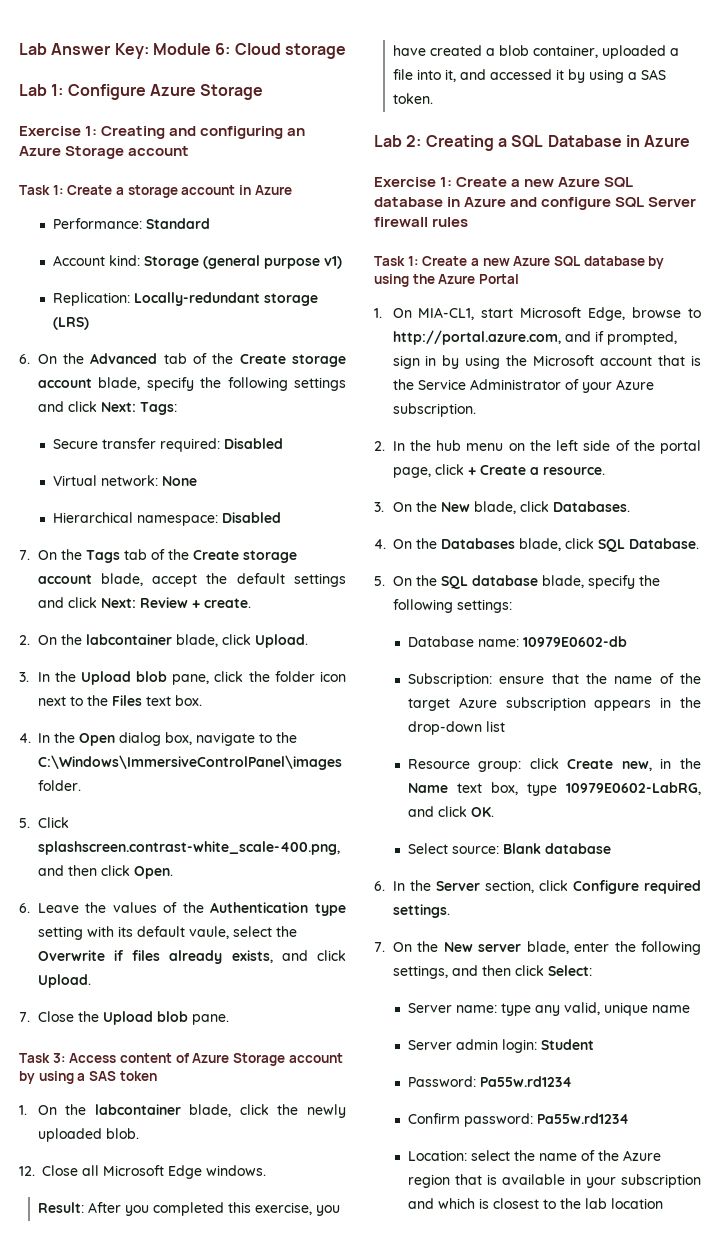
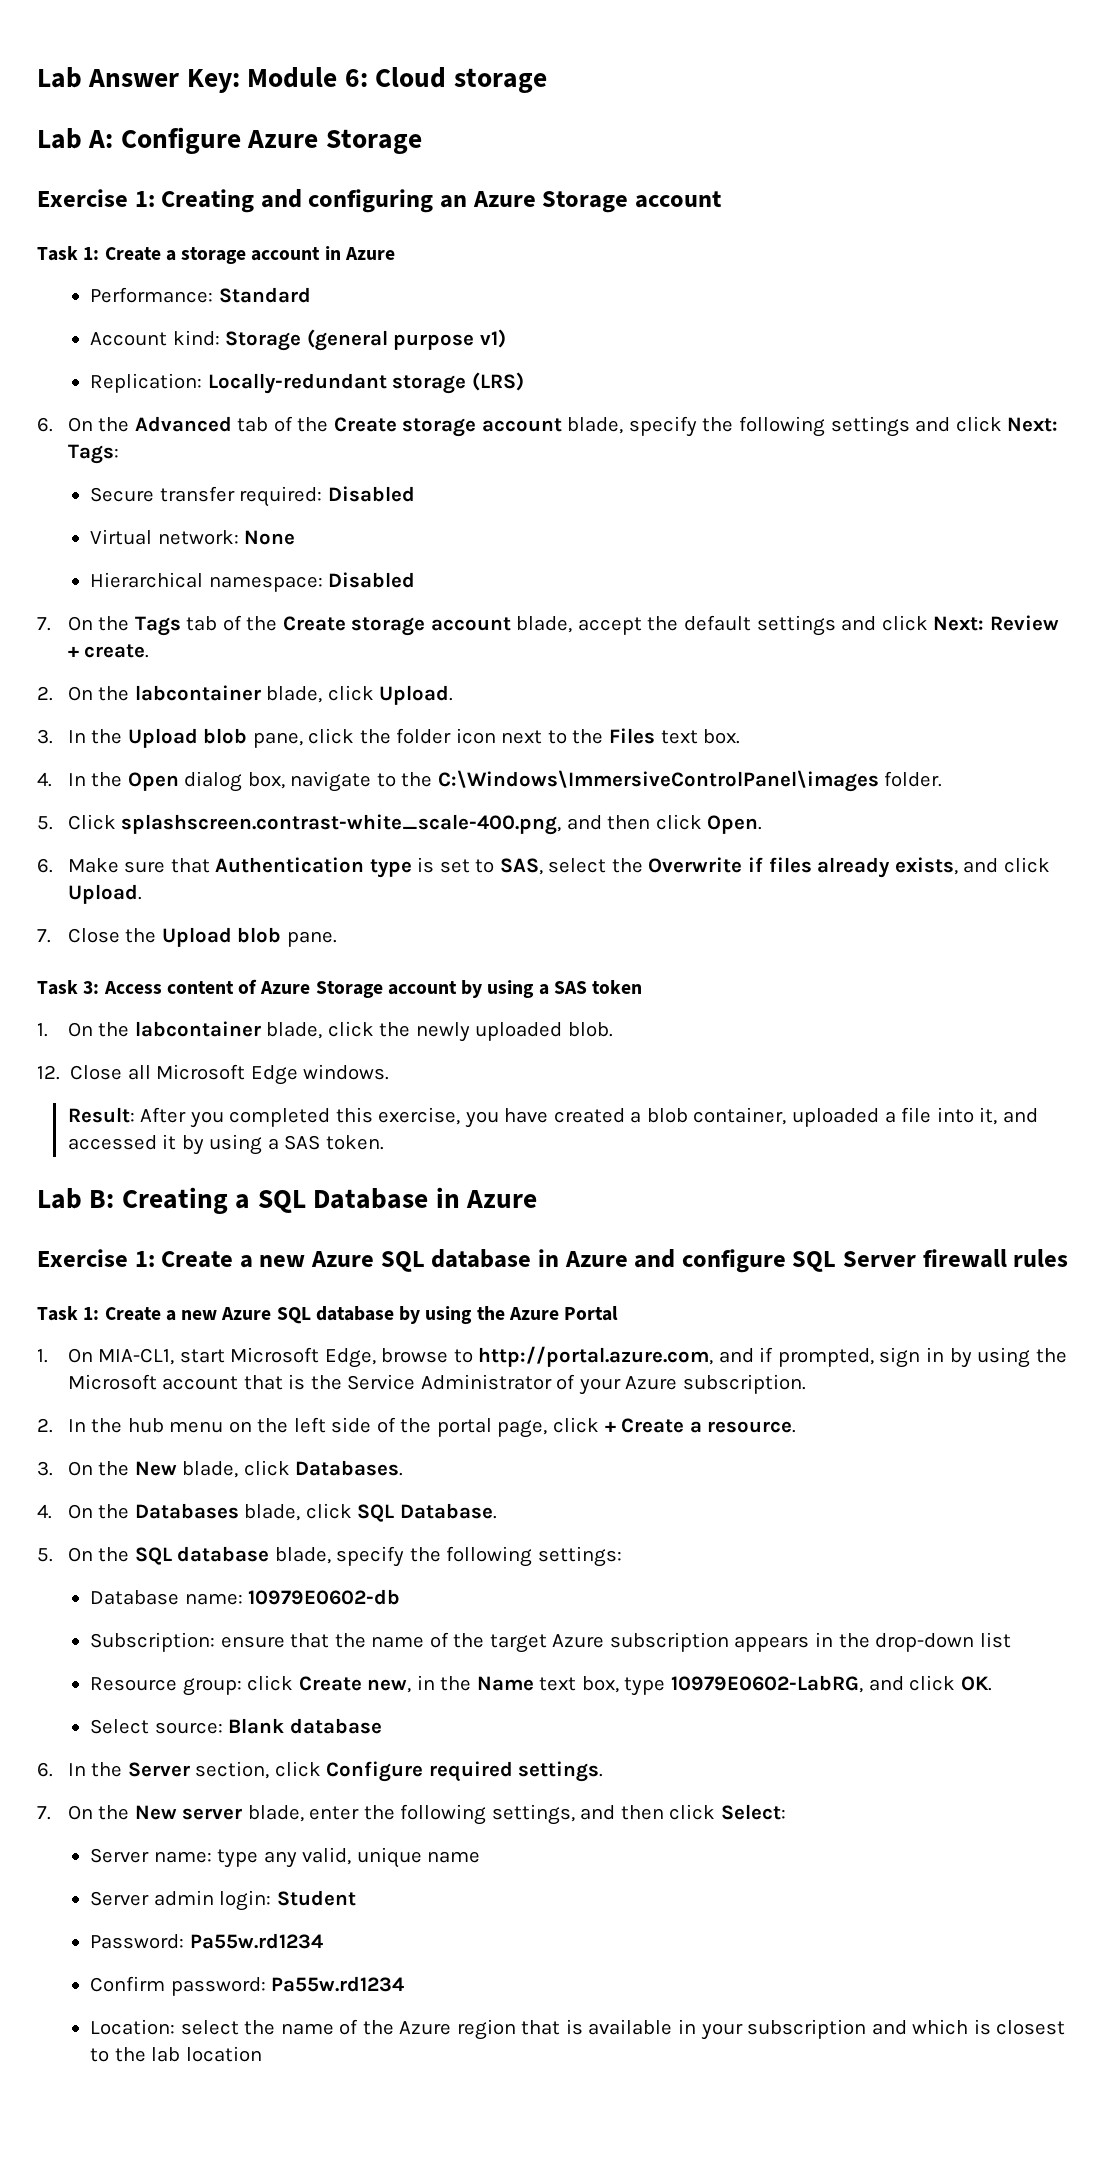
[51,84,64,96] 1: -> [88,130,114,148] A:
[37,902,347,916] [37,926,229,940] Leave the values of the Authentication type setting with its default vaule, -> [67,857,543,878] Make sure that Authentication type is set to SAS,
[406,135,422,147] 2: -> [89,1190,115,1208] B:

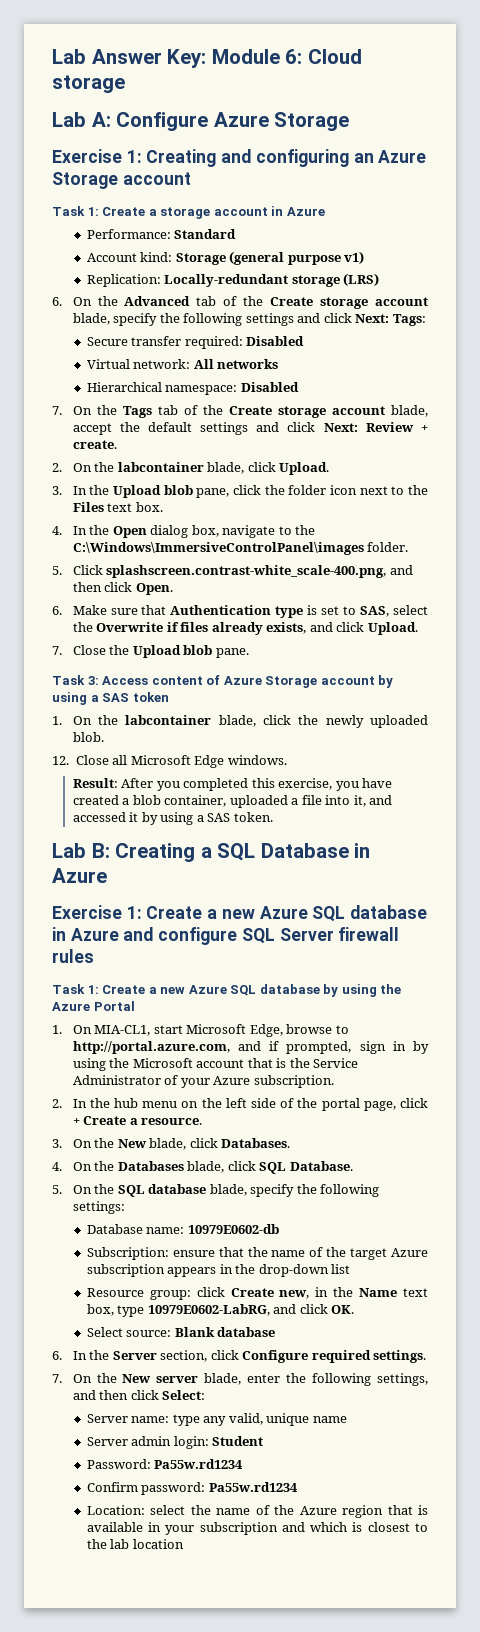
[157,530,296,545] network: None -> [133,359,279,369] network: All networks

